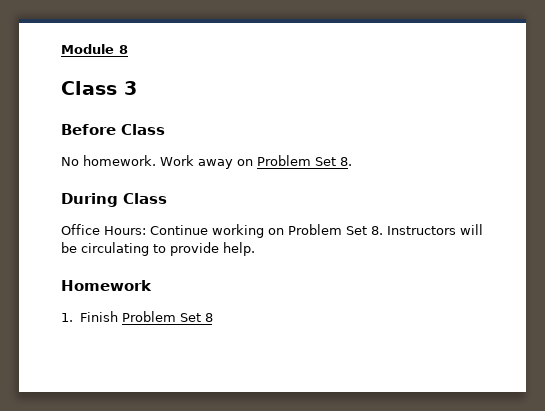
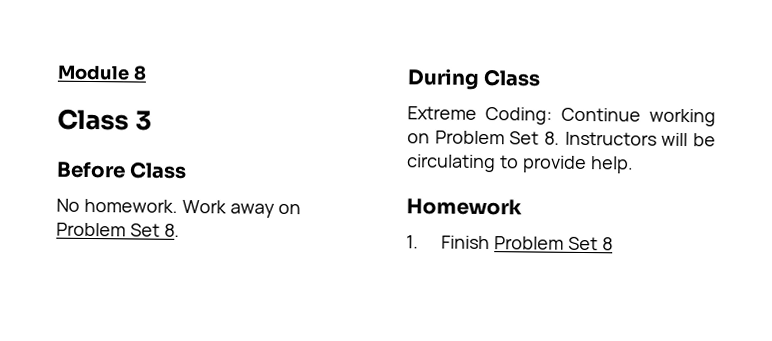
[61,224,146,235] Office Hours: -> [407,106,553,125] Extreme Coding:

